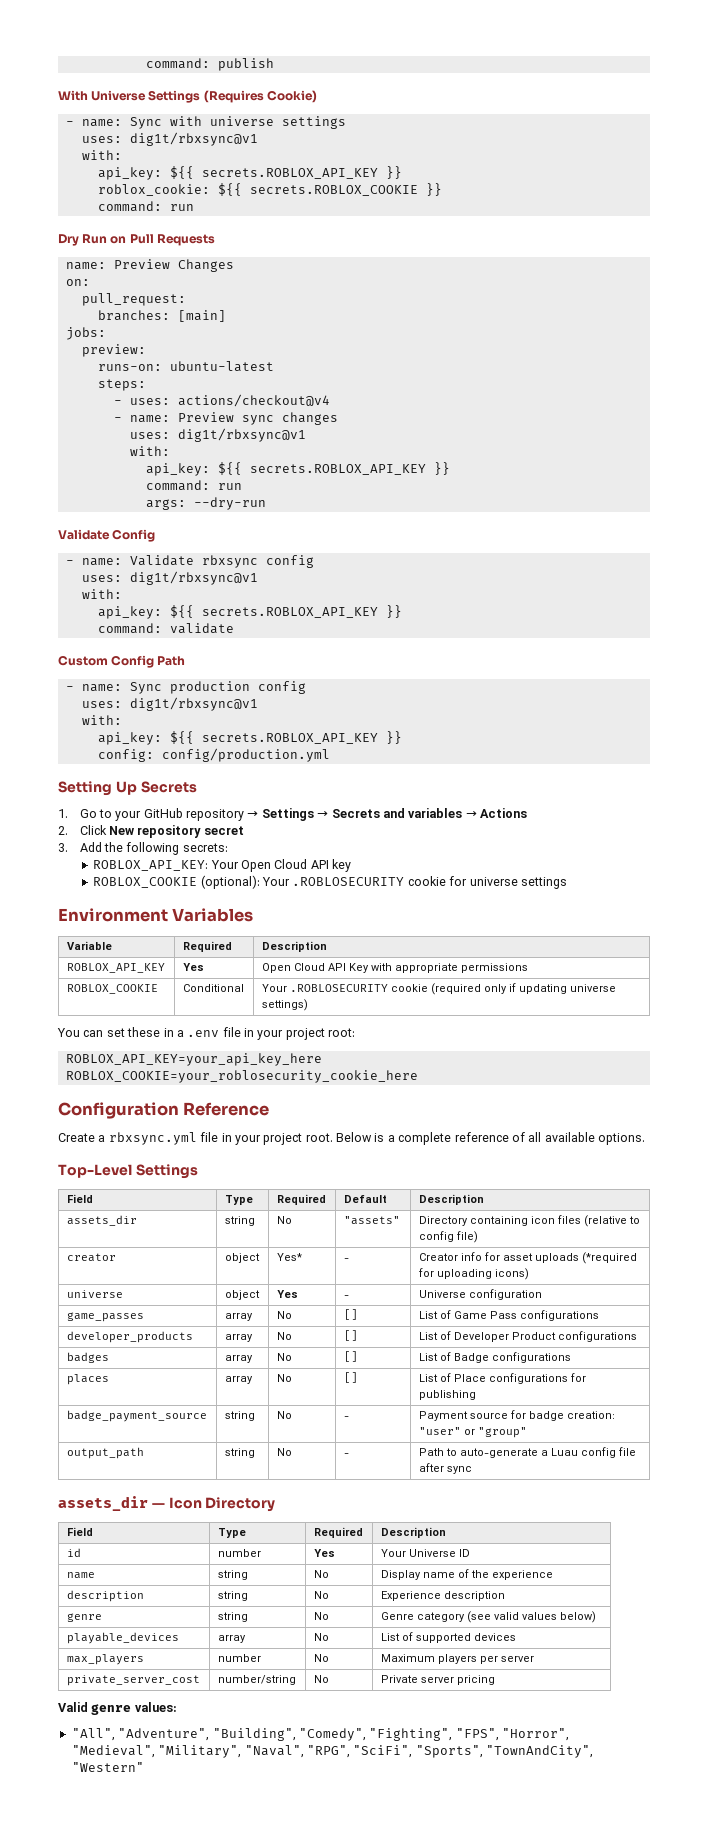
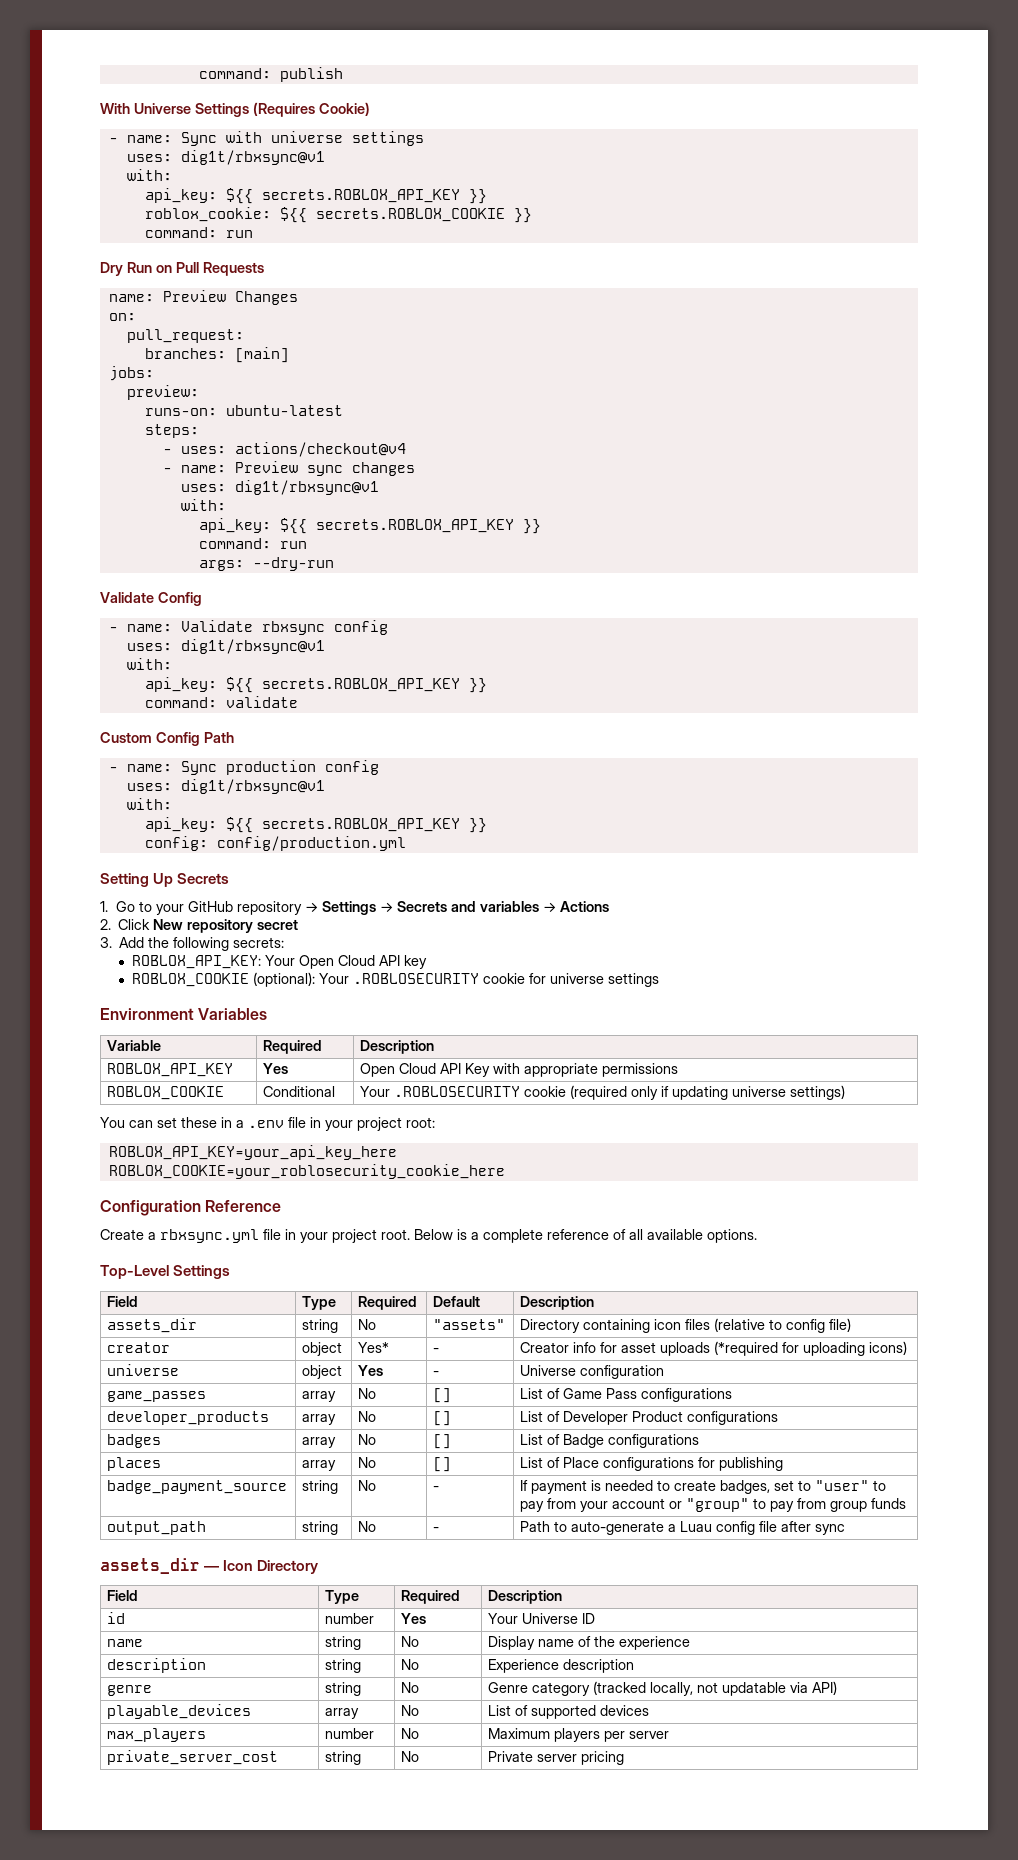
[418,1410,615,1421] [418,1427,527,1438] Payment source for badge creation: "user" or "group" -> [520,1480,887,1494] [520,1498,907,1512] If payment is needed to create badges, set to "user" to pay from your account or "group" to pay from group funds
[466,1611,596,1623] (see valid values below) -> [593,1681,838,1696] (tracked locally, not updatable via API)
[217,1675,296,1685] number/string -> [325,1751,362,1765] string
[58,1702,177,1715] [71,1728,569,1741] [71,1745,593,1758] [71,1762,144,1772] // Valid genre values: // "All", "Adventure", "Building", "Comedy", "Fighting", "FPS", "Horror", "Medieval", "Military", "Naval", "RPG", "SciFi", "Sports", "TownAndCity", "Western" -> (625, 1758) none

